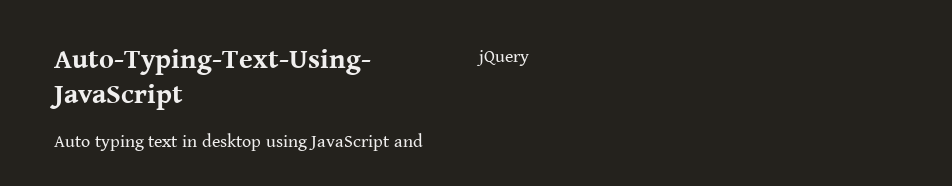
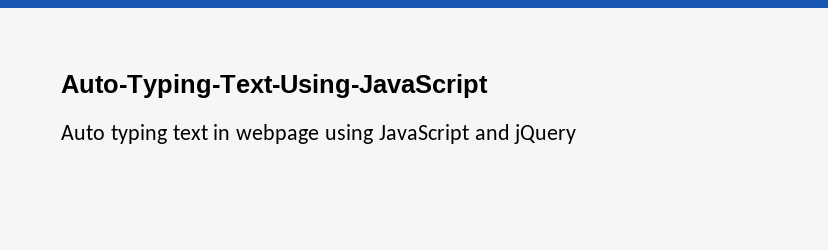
[201,133,261,151] desktop -> [236,124,320,144] webpage

